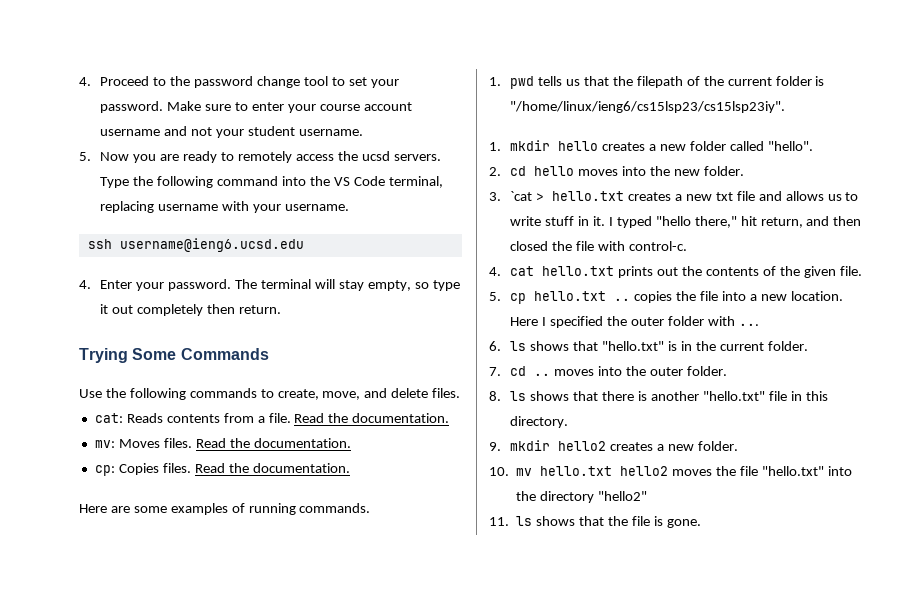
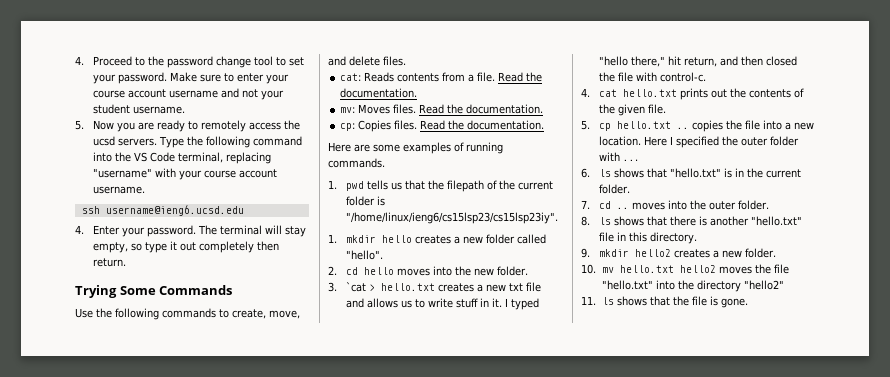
[158,204,219,211] username -> [93,168,153,178] "username"
(282, 208) none -> [204,169,278,178] course account

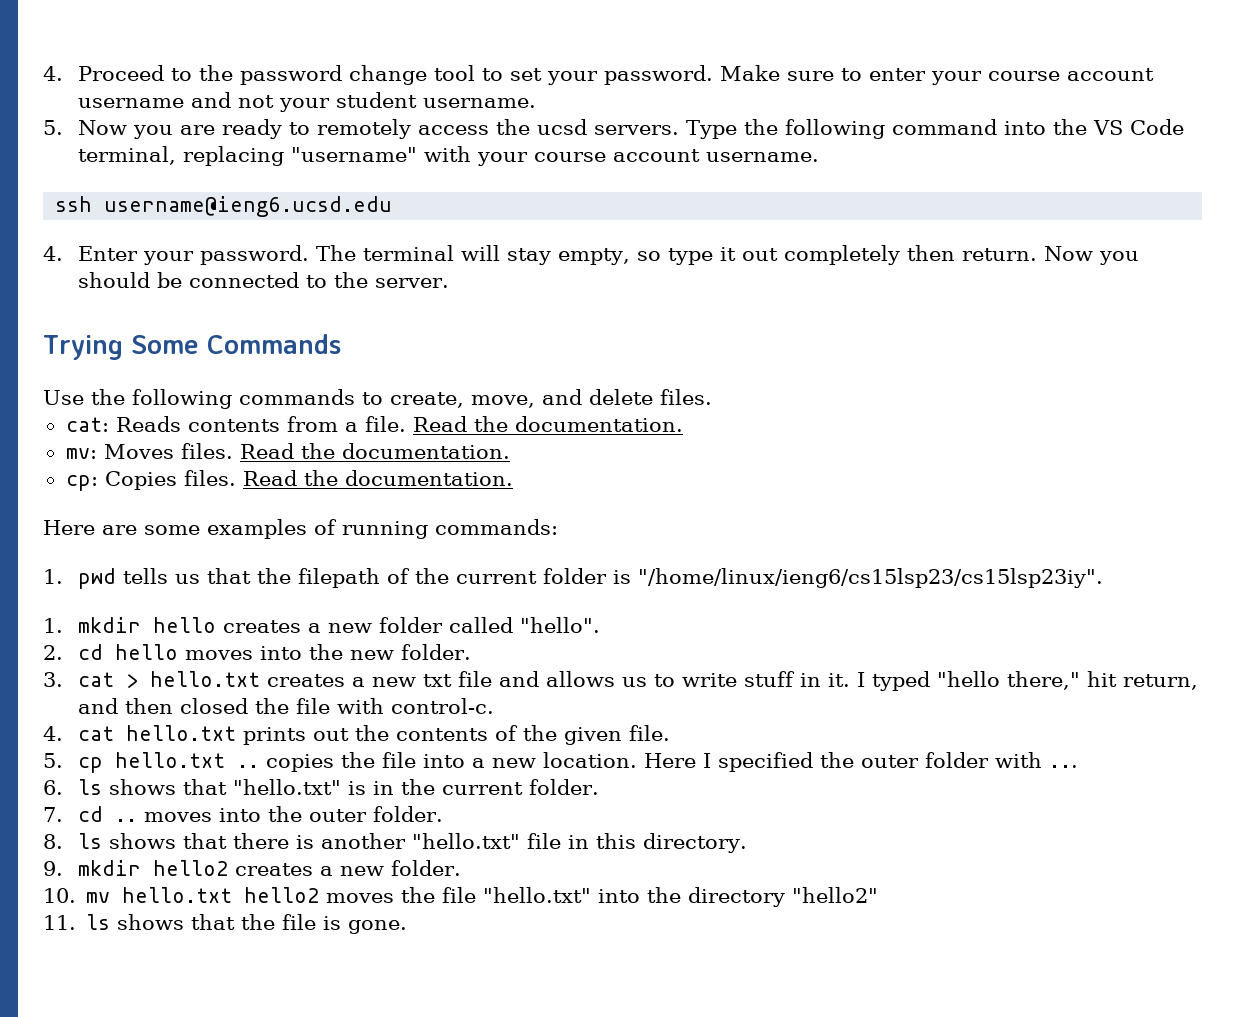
(127, 262) none -> [1043,246,1139,265] [78,272,450,288] Now you should be connected to the server.
[328,158,385,168] commands. -> [435,519,558,535] commands:
[346,282,367,292] `cat -> [78,672,115,687] cat

